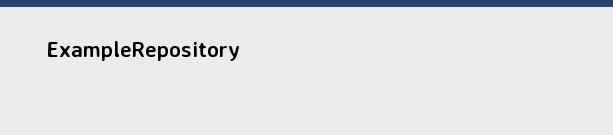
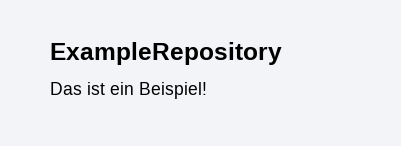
(240, 51) none -> [50,82,207,99] // Das ist ein Beispiel!

